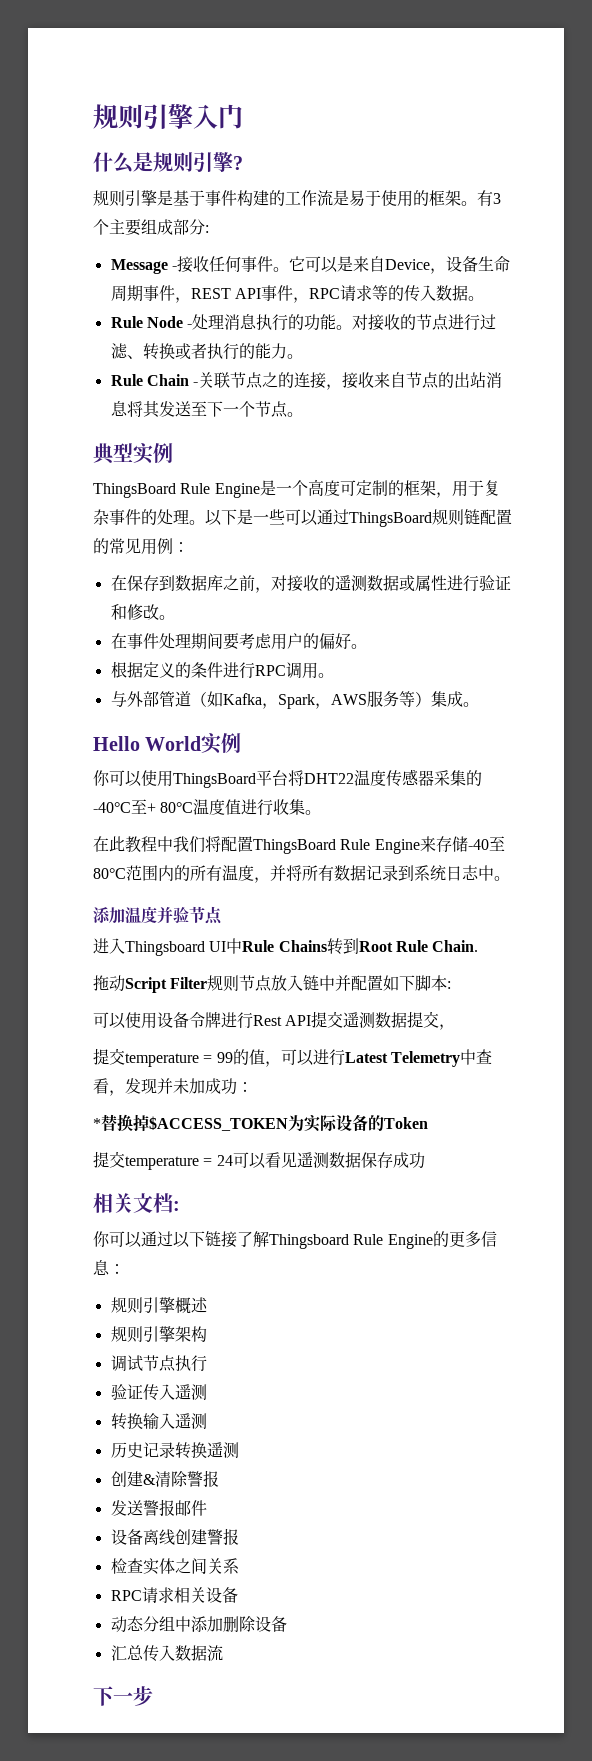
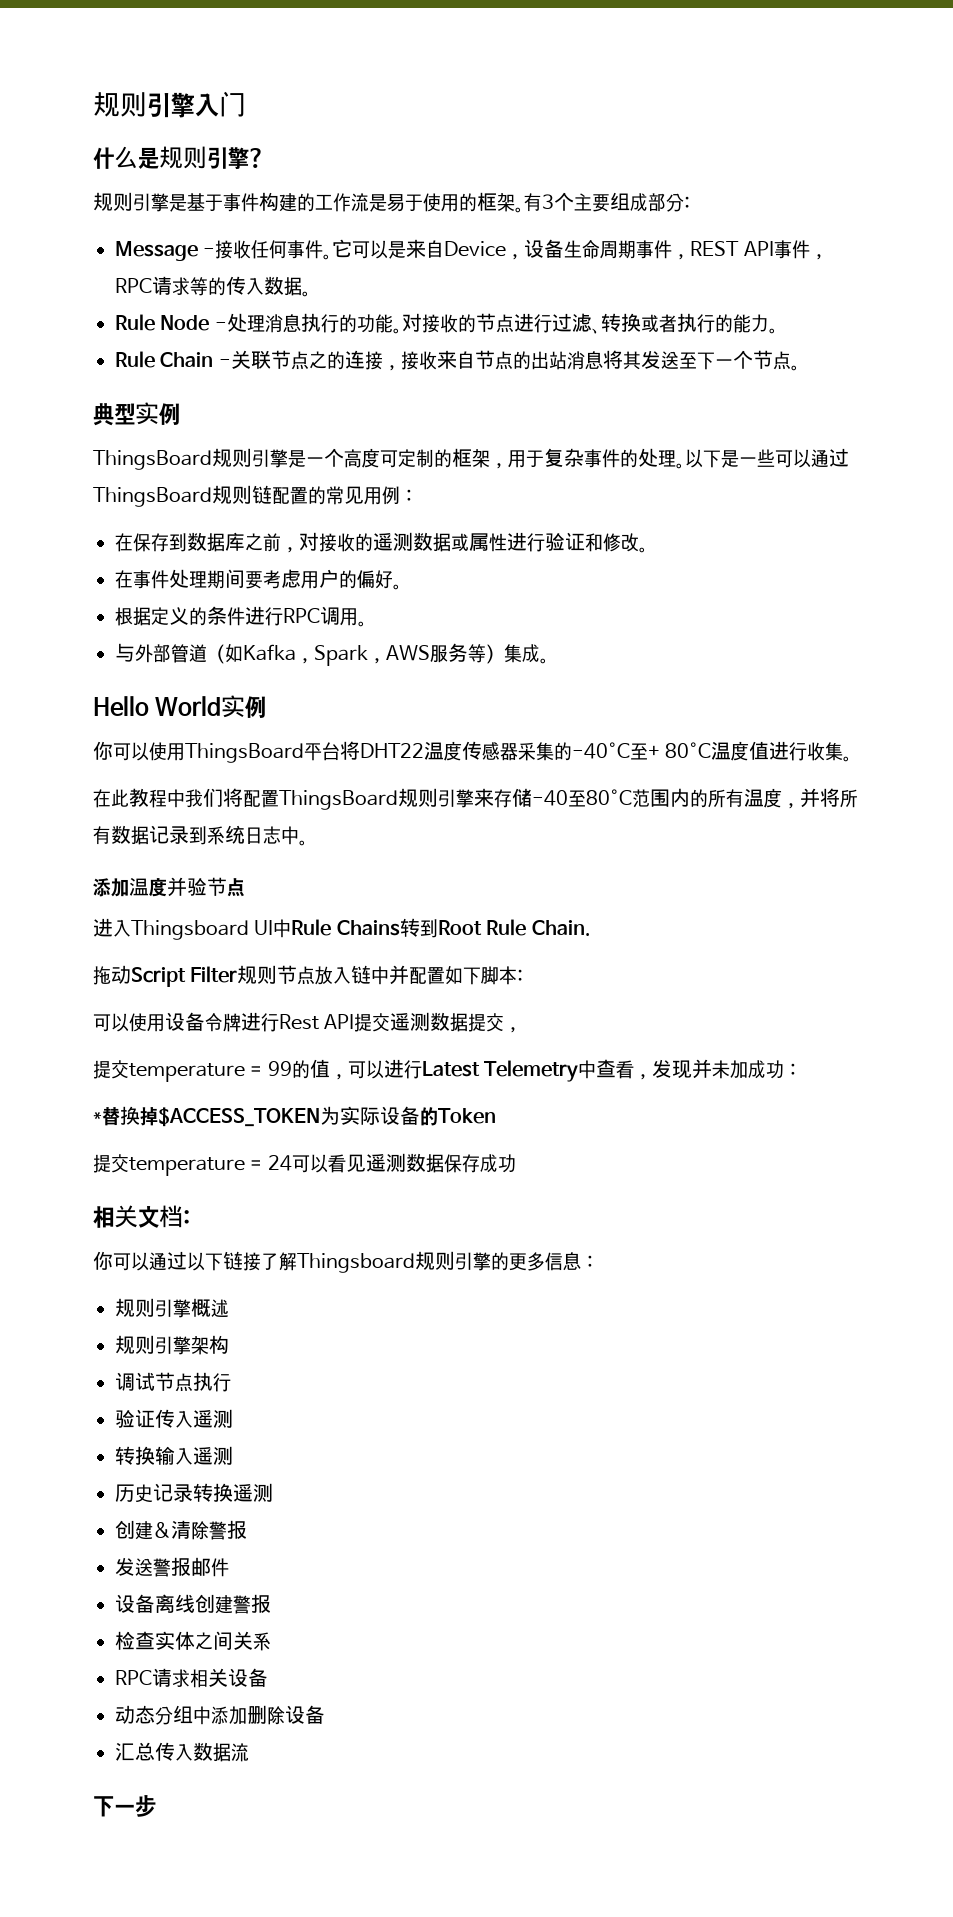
[180,483,260,498] Rule Engine -> [212,448,288,468] 规则引擎
[340,839,420,854] Rule Engine -> [398,788,474,808] 规则引擎
[353,1234,433,1249] Rule Engine -> [415,1251,491,1271] 规则引擎

